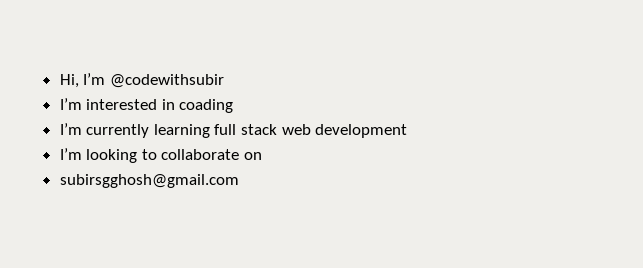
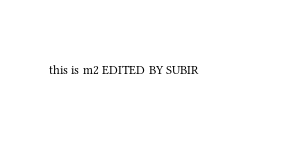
[59,73,224,88] [59,98,234,113] [59,123,408,138] [59,148,263,163] [59,174,239,188] Hi, I’m @codewithsubir // I’m interested in coading // I’m currently learning full stack web development // I’m looking to collaborate on // subirsgghosh@gmail.com -> [49,65,199,75] this is m2 EDITED BY SUBIR

